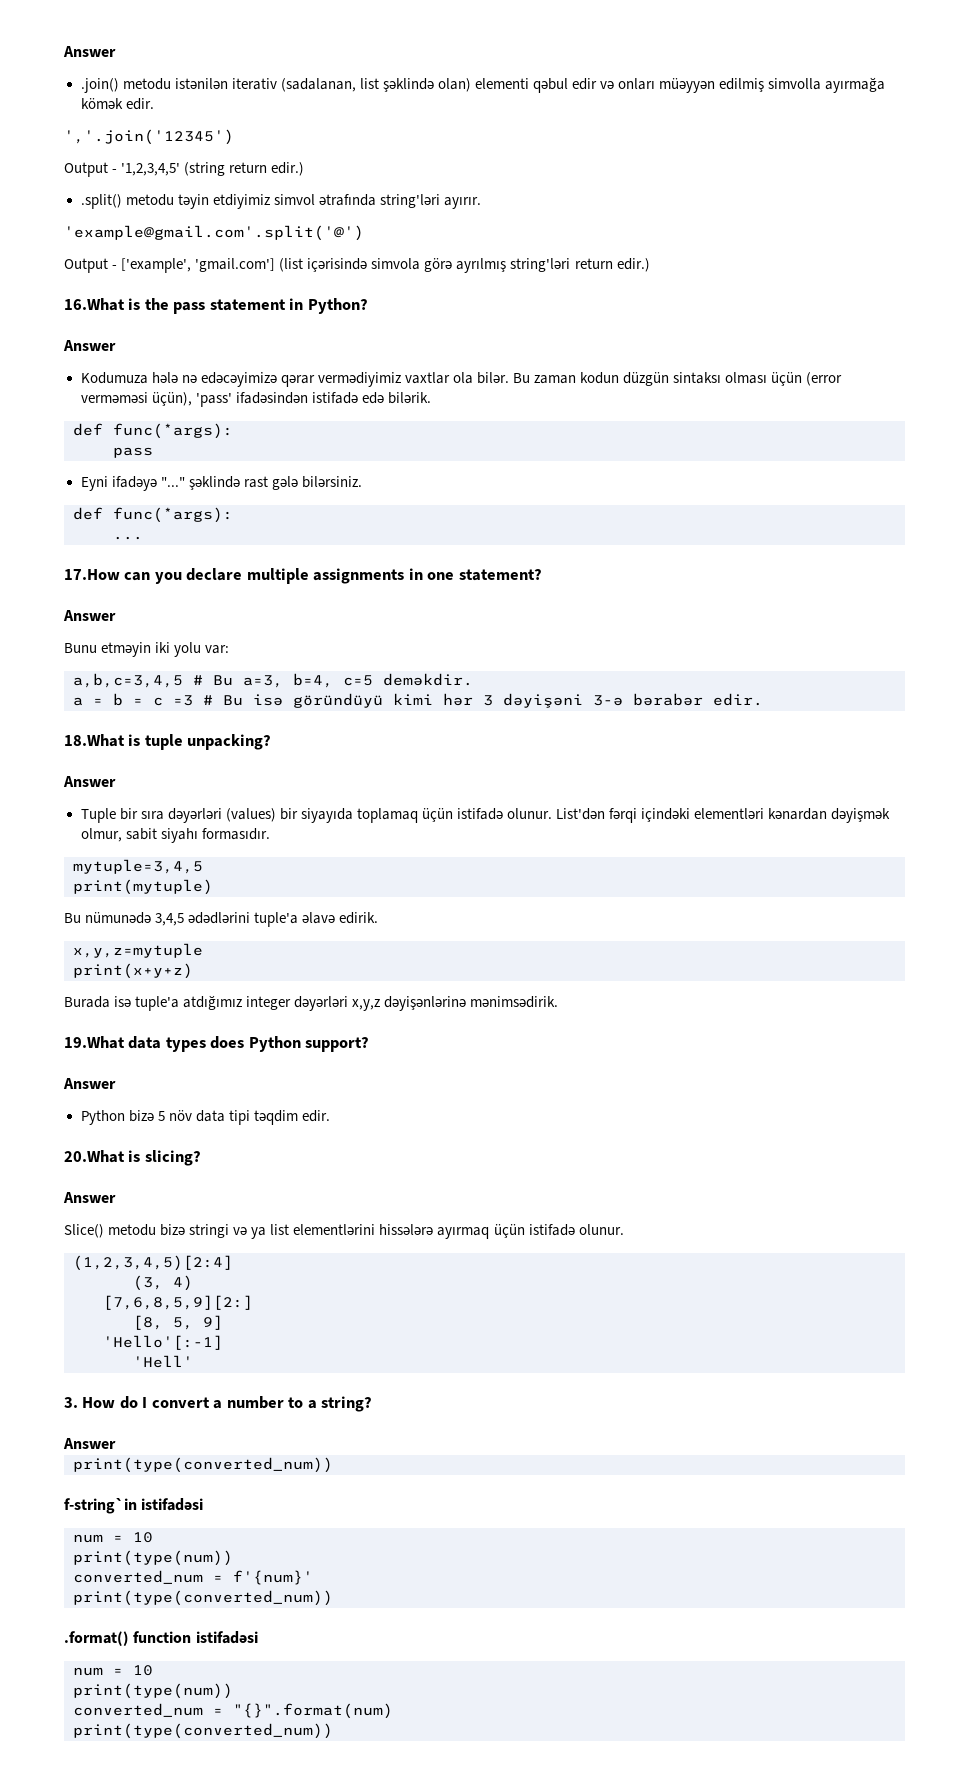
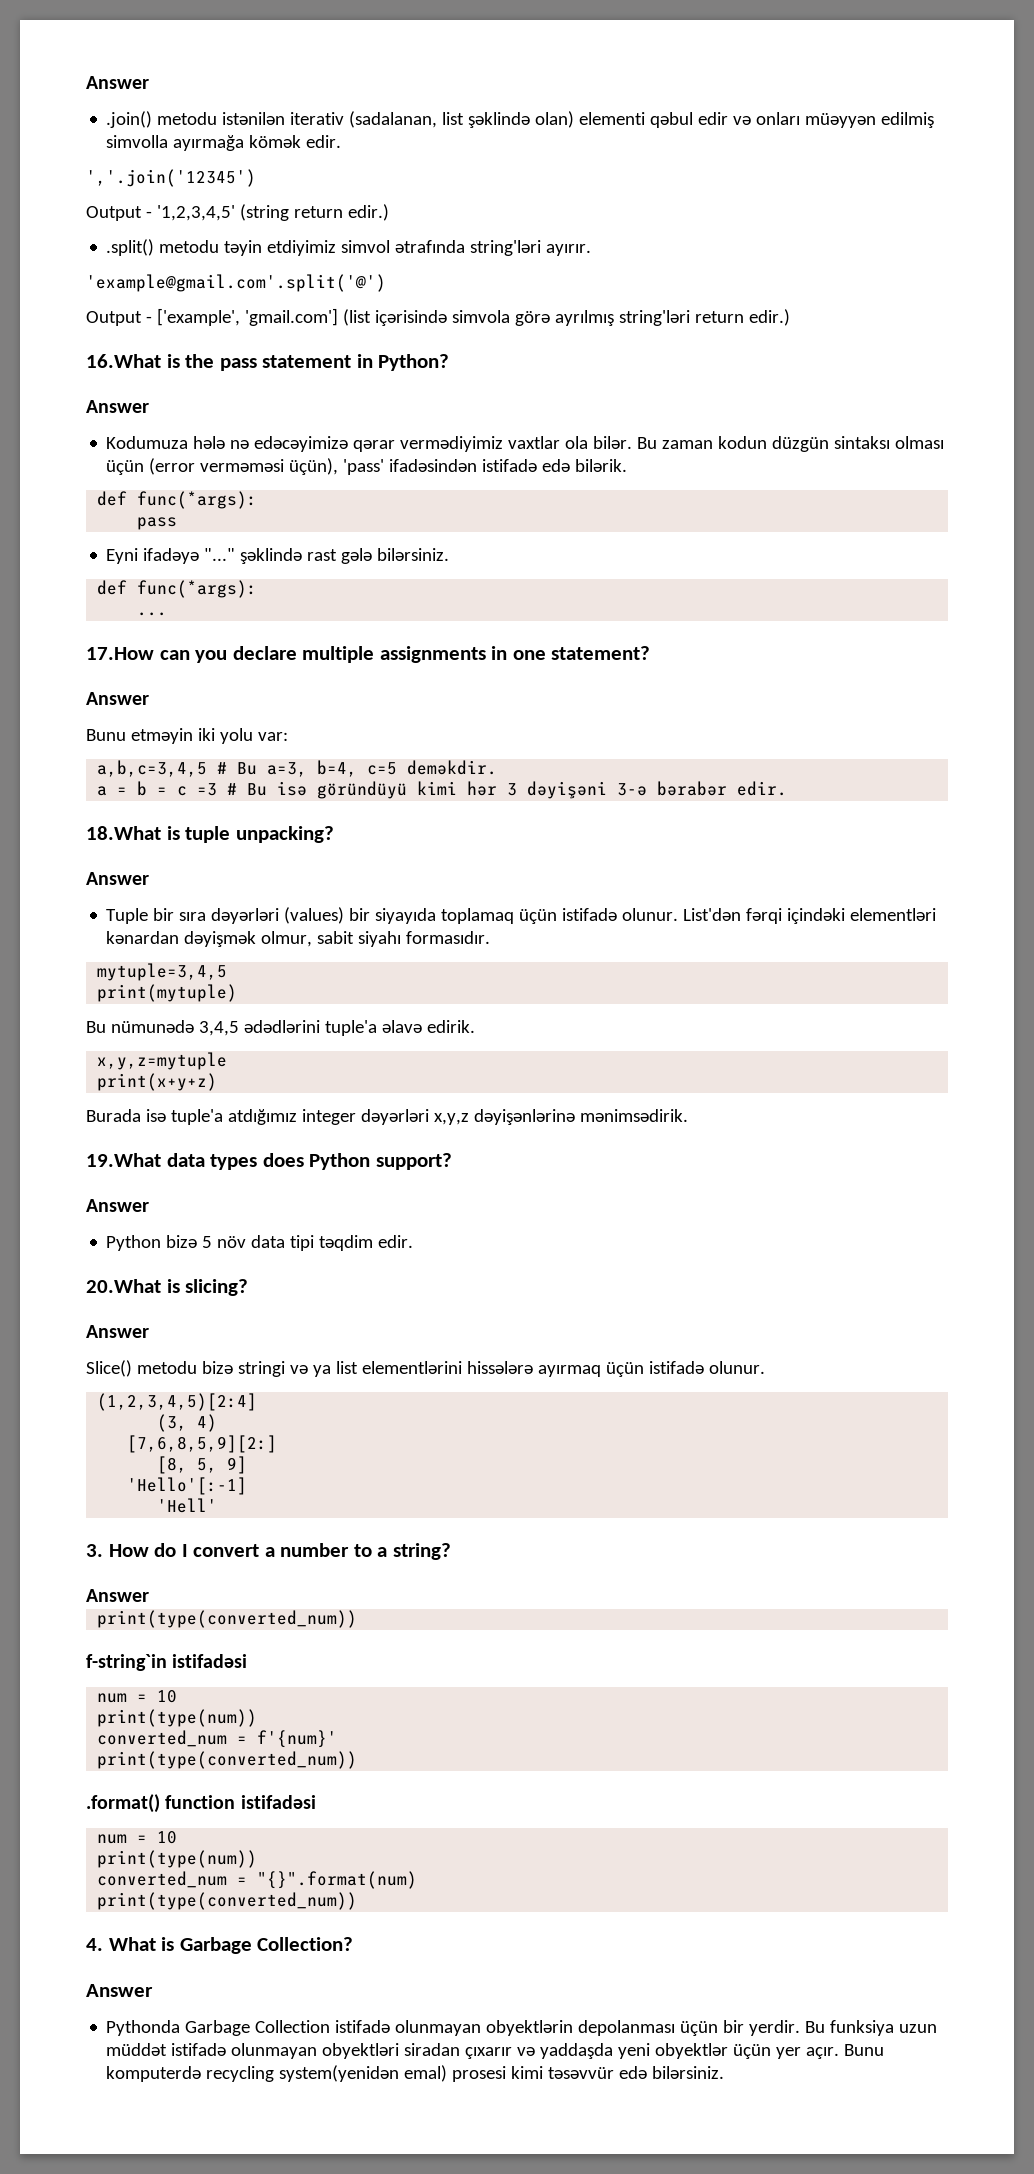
(333, 1731) none -> [86,1937,354,1954] [86,1984,153,1997] [106,2020,938,2036] [106,2043,885,2059] [106,2065,725,2082] // 4. What is Garbage Collection? // Answer // Pythonda Garbage Collection istifadə olunmayan obyektlərin depolanması üçün bir yerdir. Bu funksiya uzun müddət istifadə olunmayan obyektləri siradan çıxarır və yaddaşda yeni obyektlər üçün yer açır. Bunu komputerdə recycling system(yenidən emal) prosesi kimi təsəvvür edə bilərsiniz.

